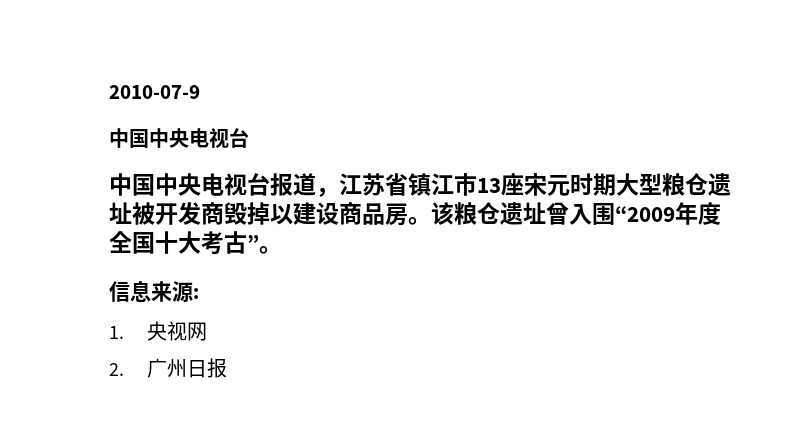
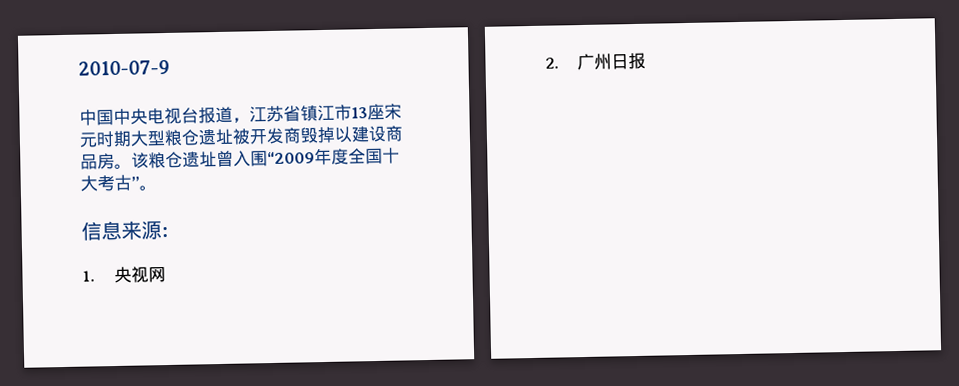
[109,173,270,196] // 中国中央电视台 -> (199, 115) none

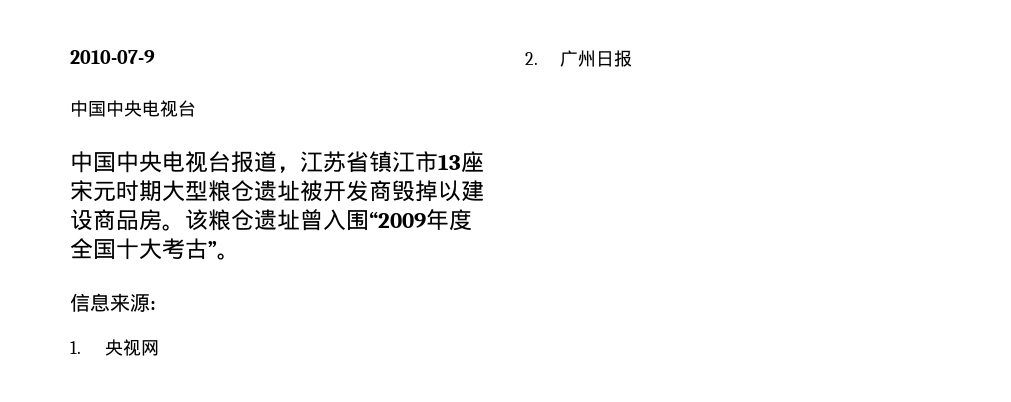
(199, 115) none -> [70,151,231,173] // 中国中央电视台

